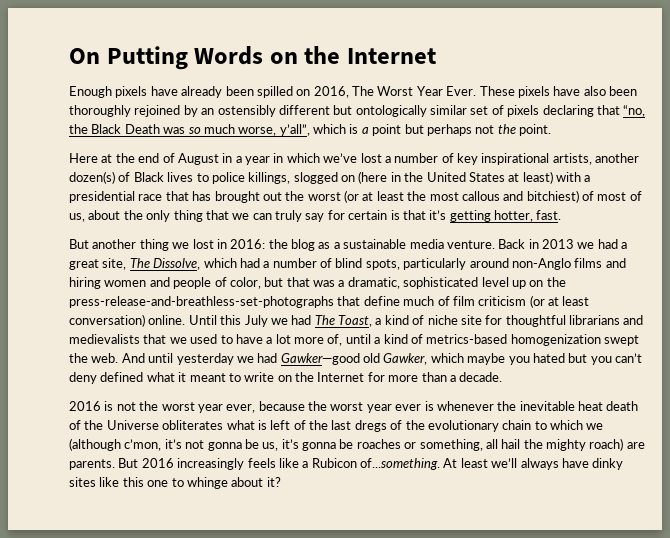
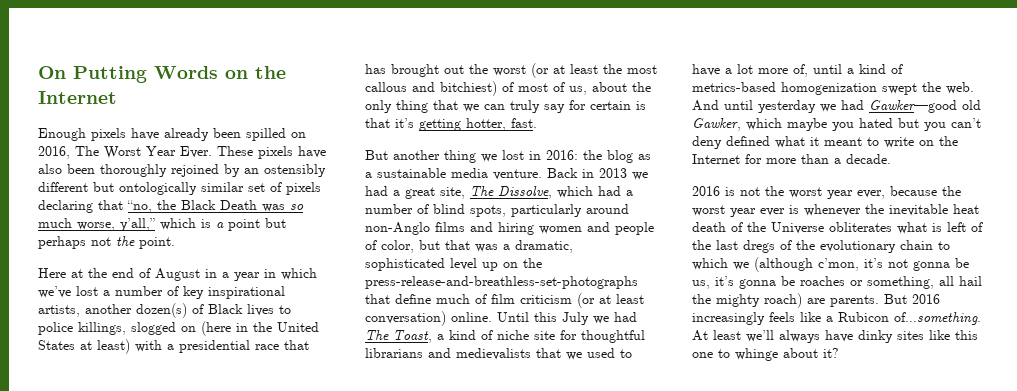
[279,124,310,136] y’all”, -> [120,218,155,231] y’all,”

